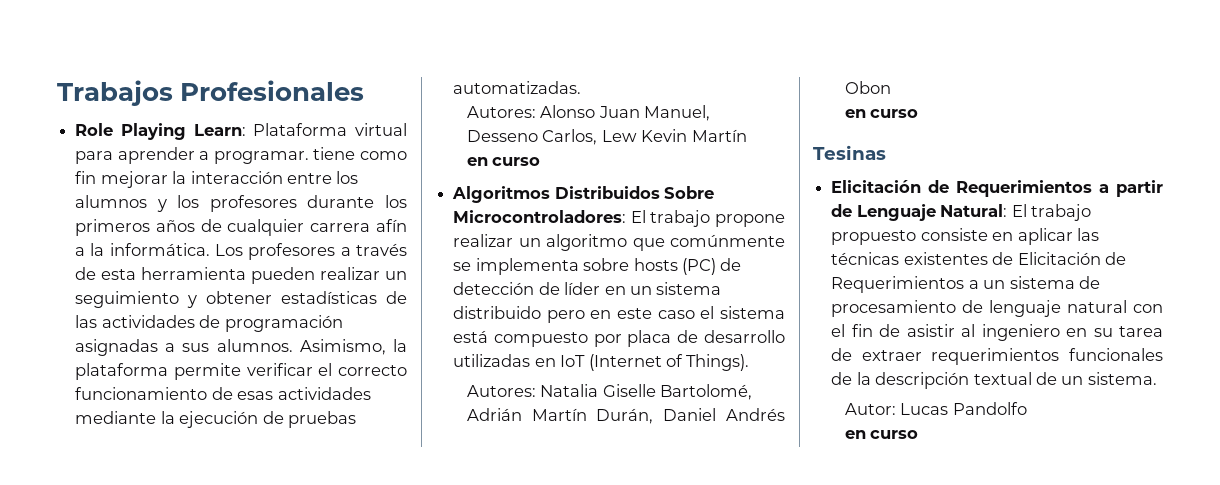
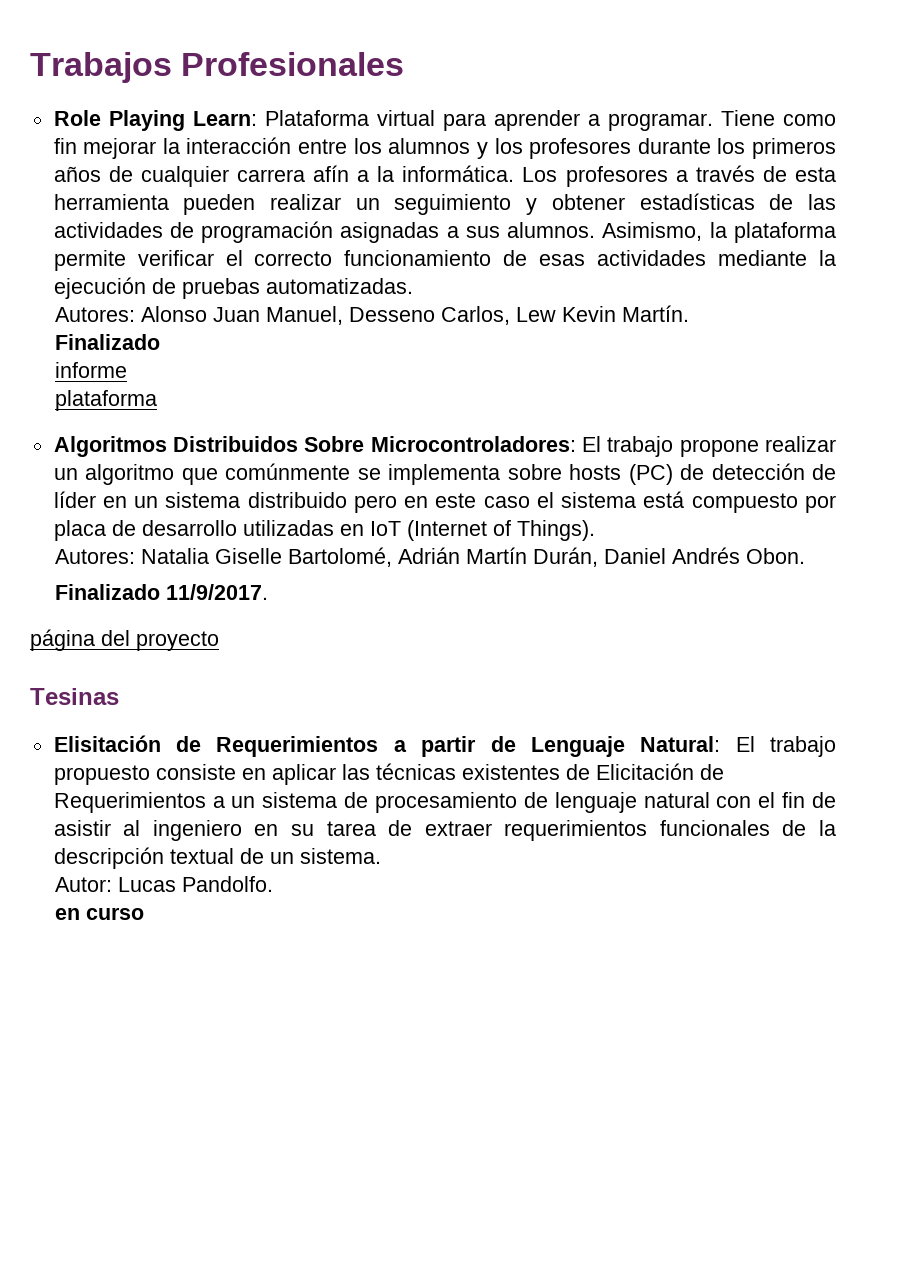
[313,147,356,160] tiene -> [720,110,775,126] Tiene
[691,129,747,142] [466,157,541,166] Martín // en curso -> [622,305,690,322] [55,334,161,350] [55,362,128,378] [55,390,158,411] Martín. // Finalizado // informe // plataforma
[844,81,891,94] [844,109,919,118] Obon // en curso -> [746,548,806,564] [55,584,269,600] [30,629,219,651] Obon. // Finalizado 11/9/2017. // página del proyecto
[831,180,922,193] Elicitación -> [53,735,161,752] Elisitación
[952,402,1027,415] Pandolfo -> [182,876,274,892] Pandolfo.

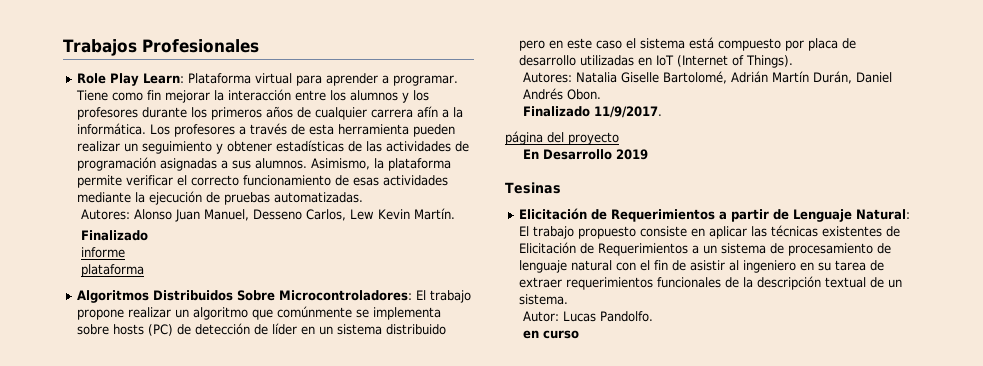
[108,110,185,131] Playing -> [109,73,139,86] Play
(219, 641) none -> [523,149,649,160] // En Desarrollo 2019
[53,735,161,752] Elisitación -> [518,208,587,220] Elicitación

